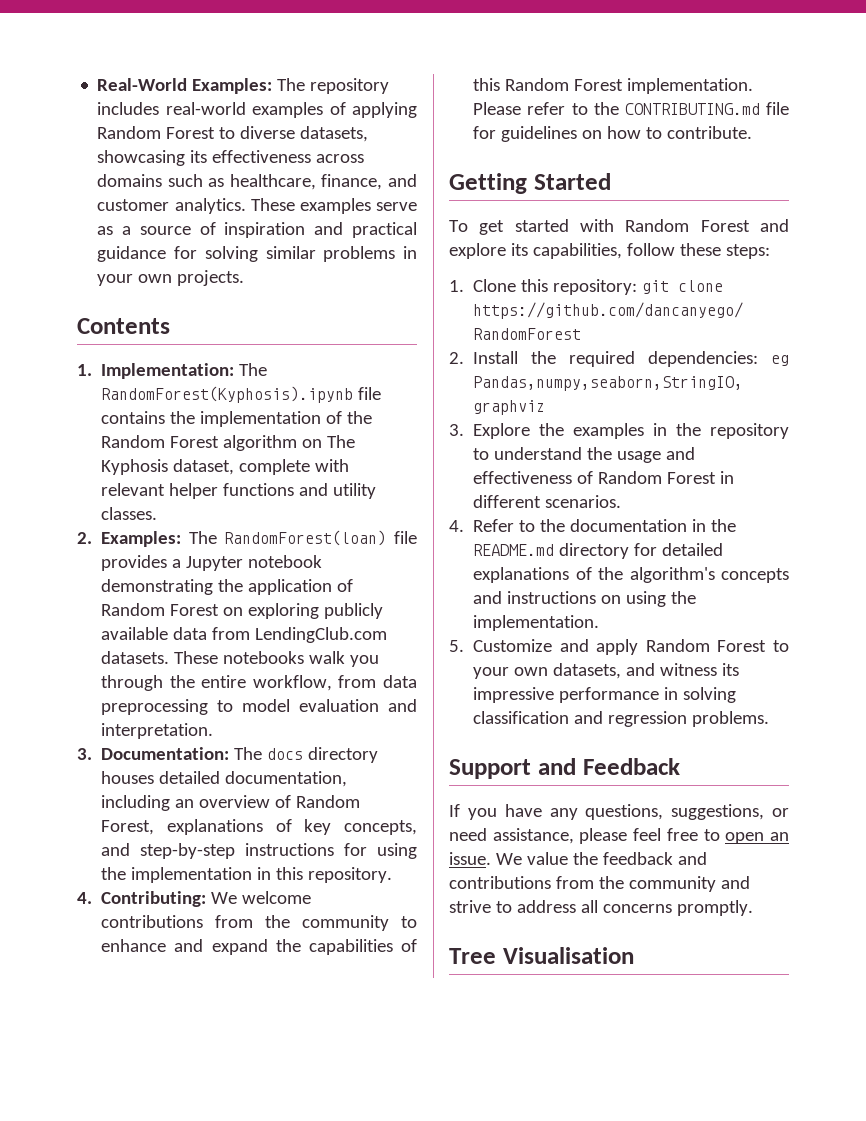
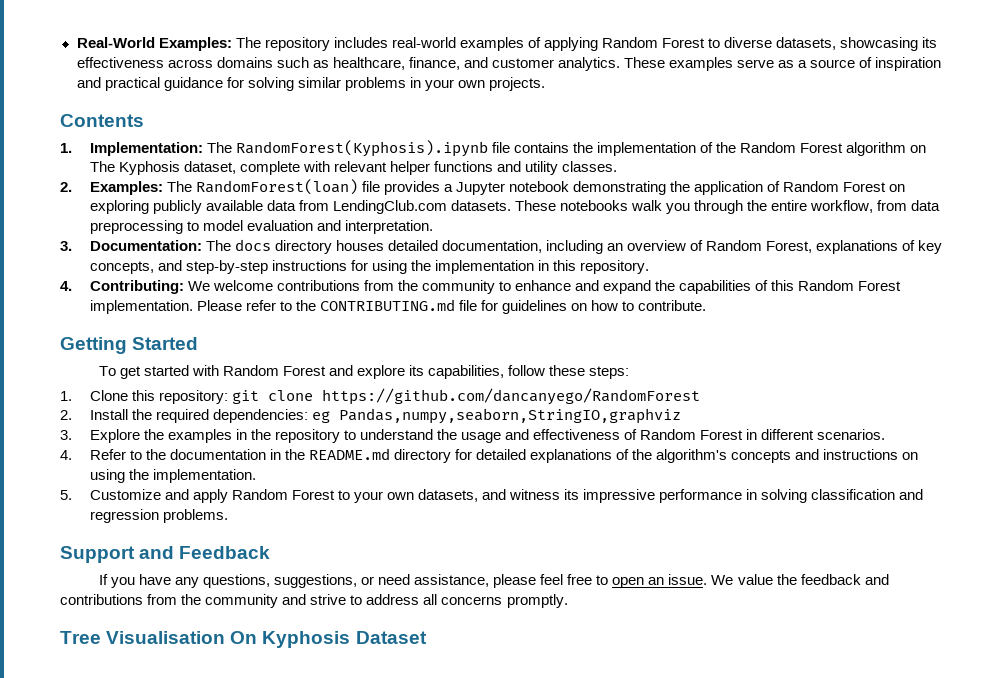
(634, 955) none -> [230,631,427,648] On Kyphosis Dataset

